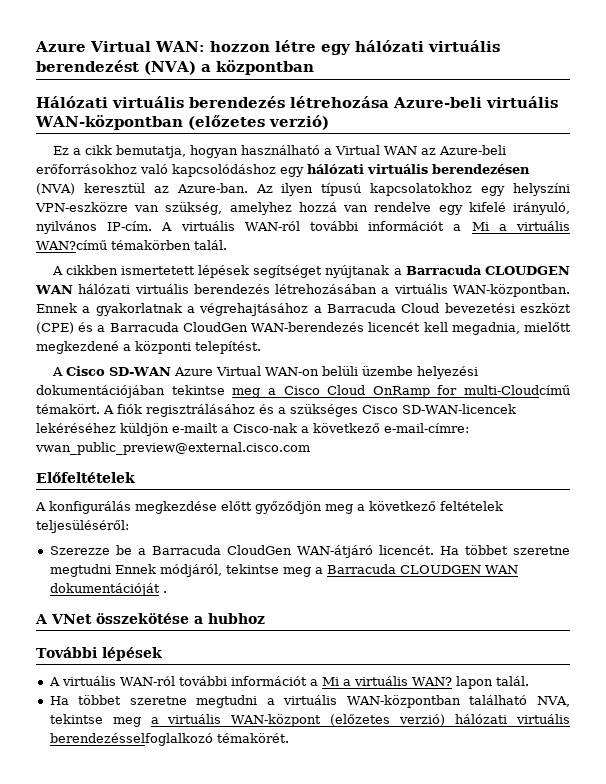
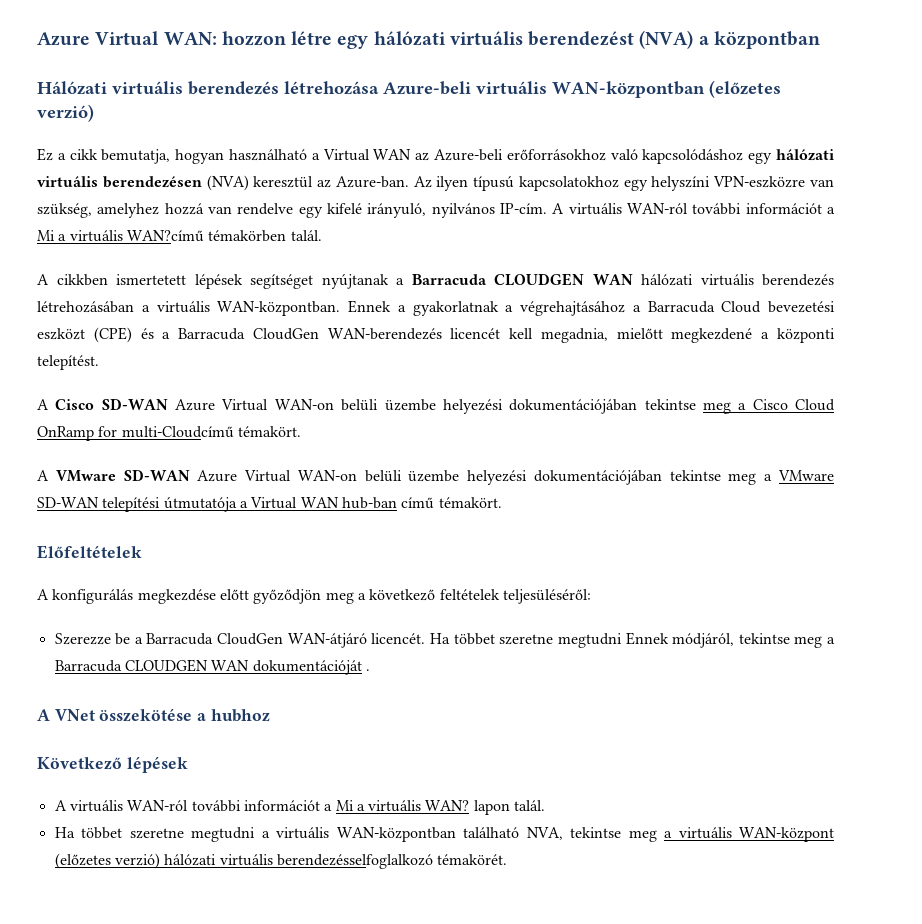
[103,404,516,417] [36,423,469,436] [35,442,310,455] A fiók regisztrálásához és a szükséges Cisco SD-WAN-licencek lekéréséhez küldjön e-mailt a Cisco-nak a következő e-mail-címre: vwan_public_preview@external.cisco.com -> [37,469,834,485] [37,497,502,512] // A VMware SD-WAN Azure Virtual WAN-on belüli üzembe helyezési dokumentációjában tekintse meg a VMware SD-WAN telepítési útmutatója a Virtual WAN hub-ban című témakört.
[36,647,97,658] További -> [37,757,122,770] Következő

